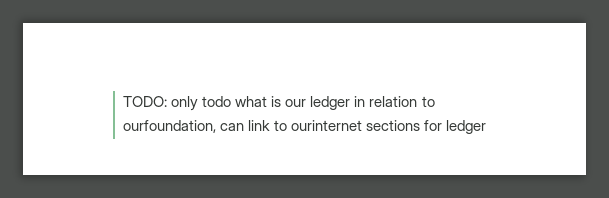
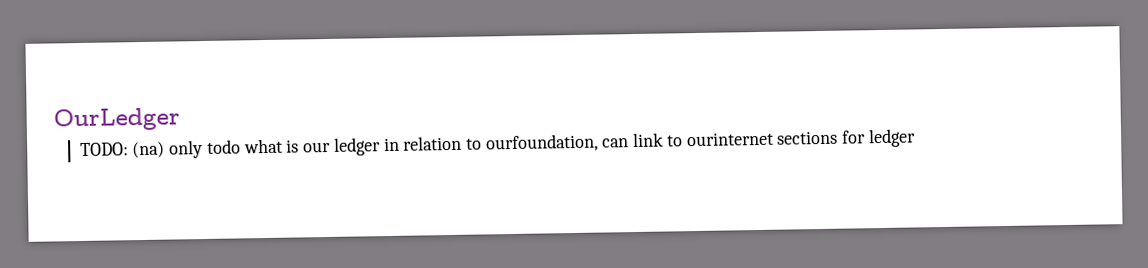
[123,96,168,107] TODO: -> [53,107,180,132] [79,141,166,159] OurLedger // TODO: (na)

